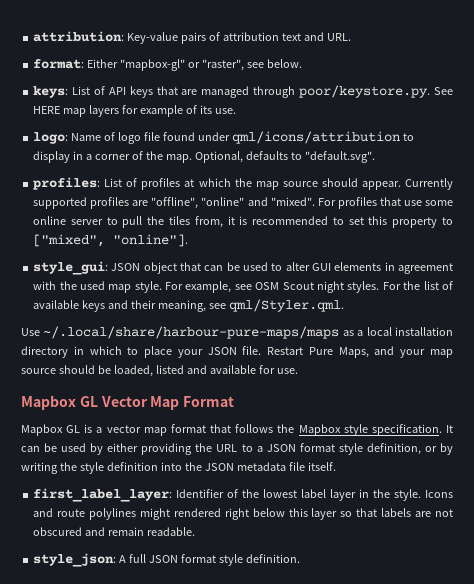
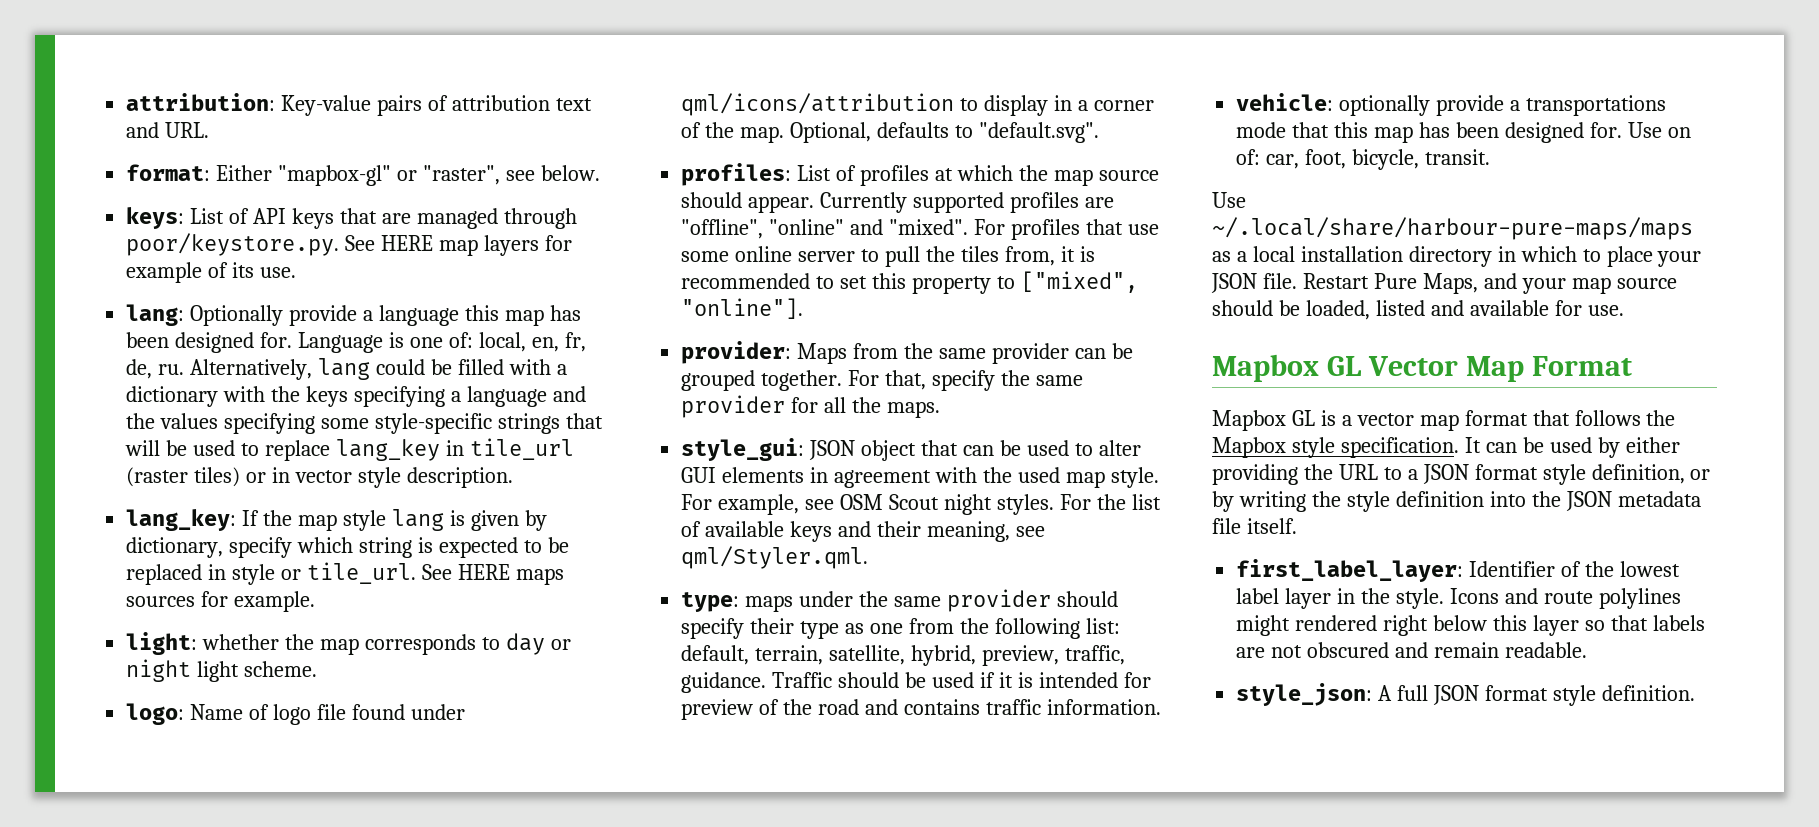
(236, 111) none -> [126,304,581,326] [126,332,586,353] [126,358,567,380] [126,386,586,407] [126,413,603,434] [125,438,574,461] [126,467,513,488] [126,509,547,531] [126,537,569,558] [126,562,564,585] [126,591,316,612] [126,632,571,655] [126,659,318,682] // lang: Optionally provide a language this map has been designed for. Language is one of: local, en, fr, de, ru. Alternatively, lang could be filled with a dictionary with the keys specifying a language and the values specifying some style-specific strings that will be used to replace lang_key in tile_url (raster tiles) or in vector style description. // lang_key: If the map style lang is given by dictionary, specify which string is expected to be replaced in style or tile_url. See HERE maps sources for example. // light: whether the map corresponds to day or night light scheme.
(189, 240) none -> [681,341,1133,364] [681,370,1083,391] [681,395,940,418] // provider: Maps from the same provider can be grouped together. For that, specify the same provider for all the maps.
(344, 305) none -> [681,589,1118,612] [681,618,1120,639] [681,645,1125,666] [681,672,1151,693] [681,699,1161,720] [1236,93,1666,116] [1236,122,1691,143] [1236,149,1490,170] // type: maps under the same provider should specify their type as one from the following list: default, terrain, satellite, hybrid, preview, traffic, guidance. Traffic should be used if it is intended for preview of the road and contains traffic information. // vehicle: optionally provide a transportations mode that this map has been designed for. Use on of: car, foot, bicycle, transit.

